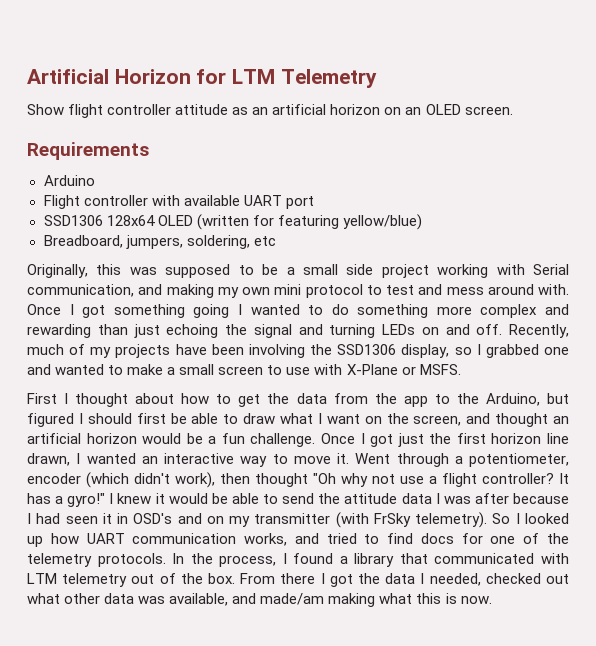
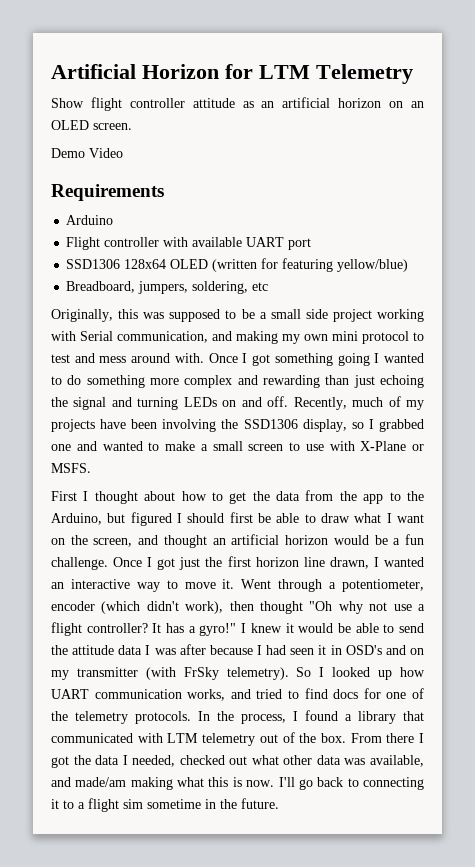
(513, 110) none -> [51,148,123,158] // Demo Video
(492, 600) none -> [278,777,425,790] [51,798,279,812] I'll go back to connecting it to a flight sim sometime in the future.

